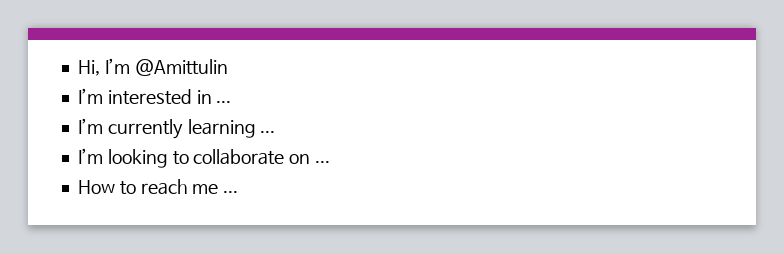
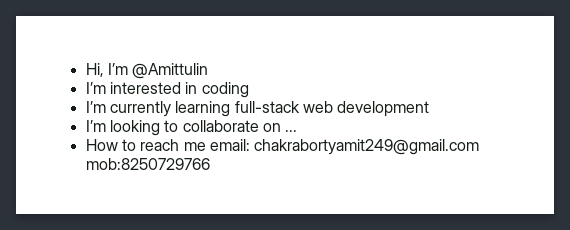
[216,101,232,103] ... -> [201,82,249,98] coding
[260,131,276,133] ... -> [234,101,430,117] full-stack web development
[223,191,239,193] ... -> [209,139,480,155] [85,158,210,170] email: chakrabortyamit249@gmail.com mob:8250729766

